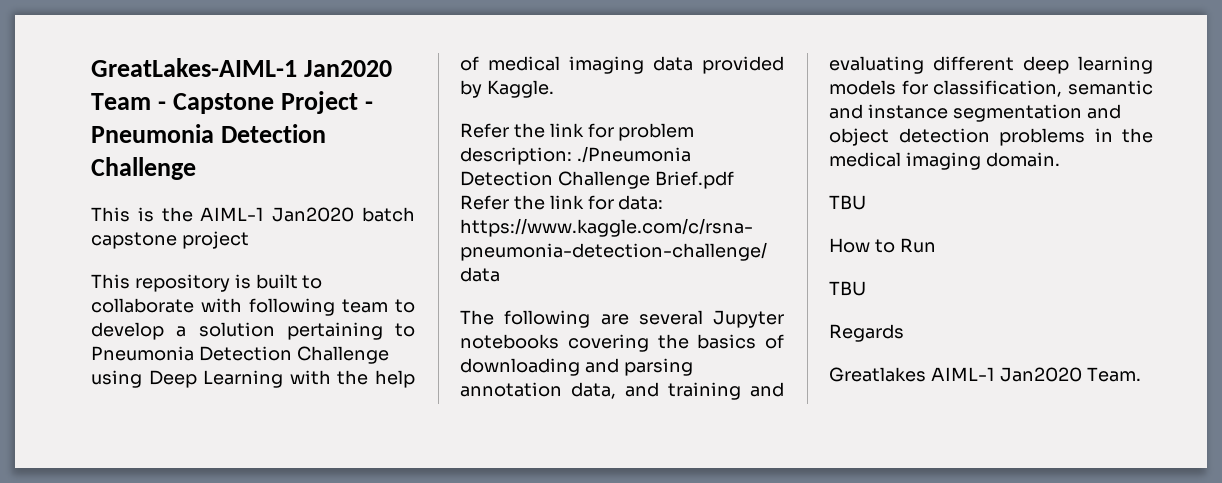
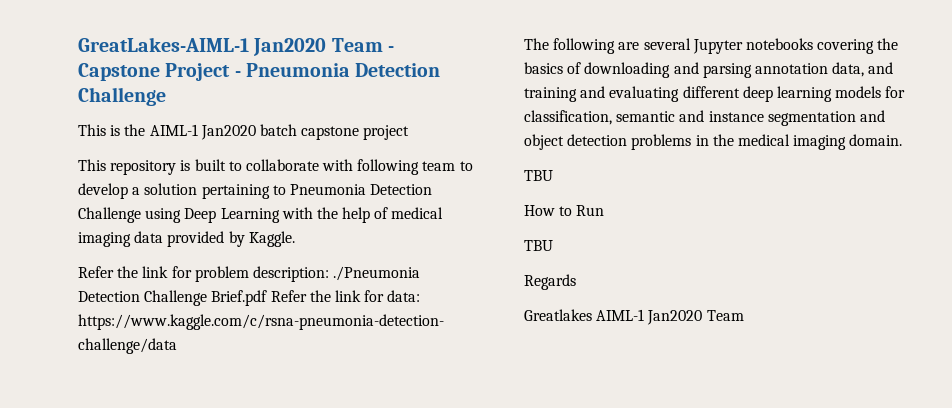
[1086,367,1141,382] Team. -> [706,310,744,321] Team

